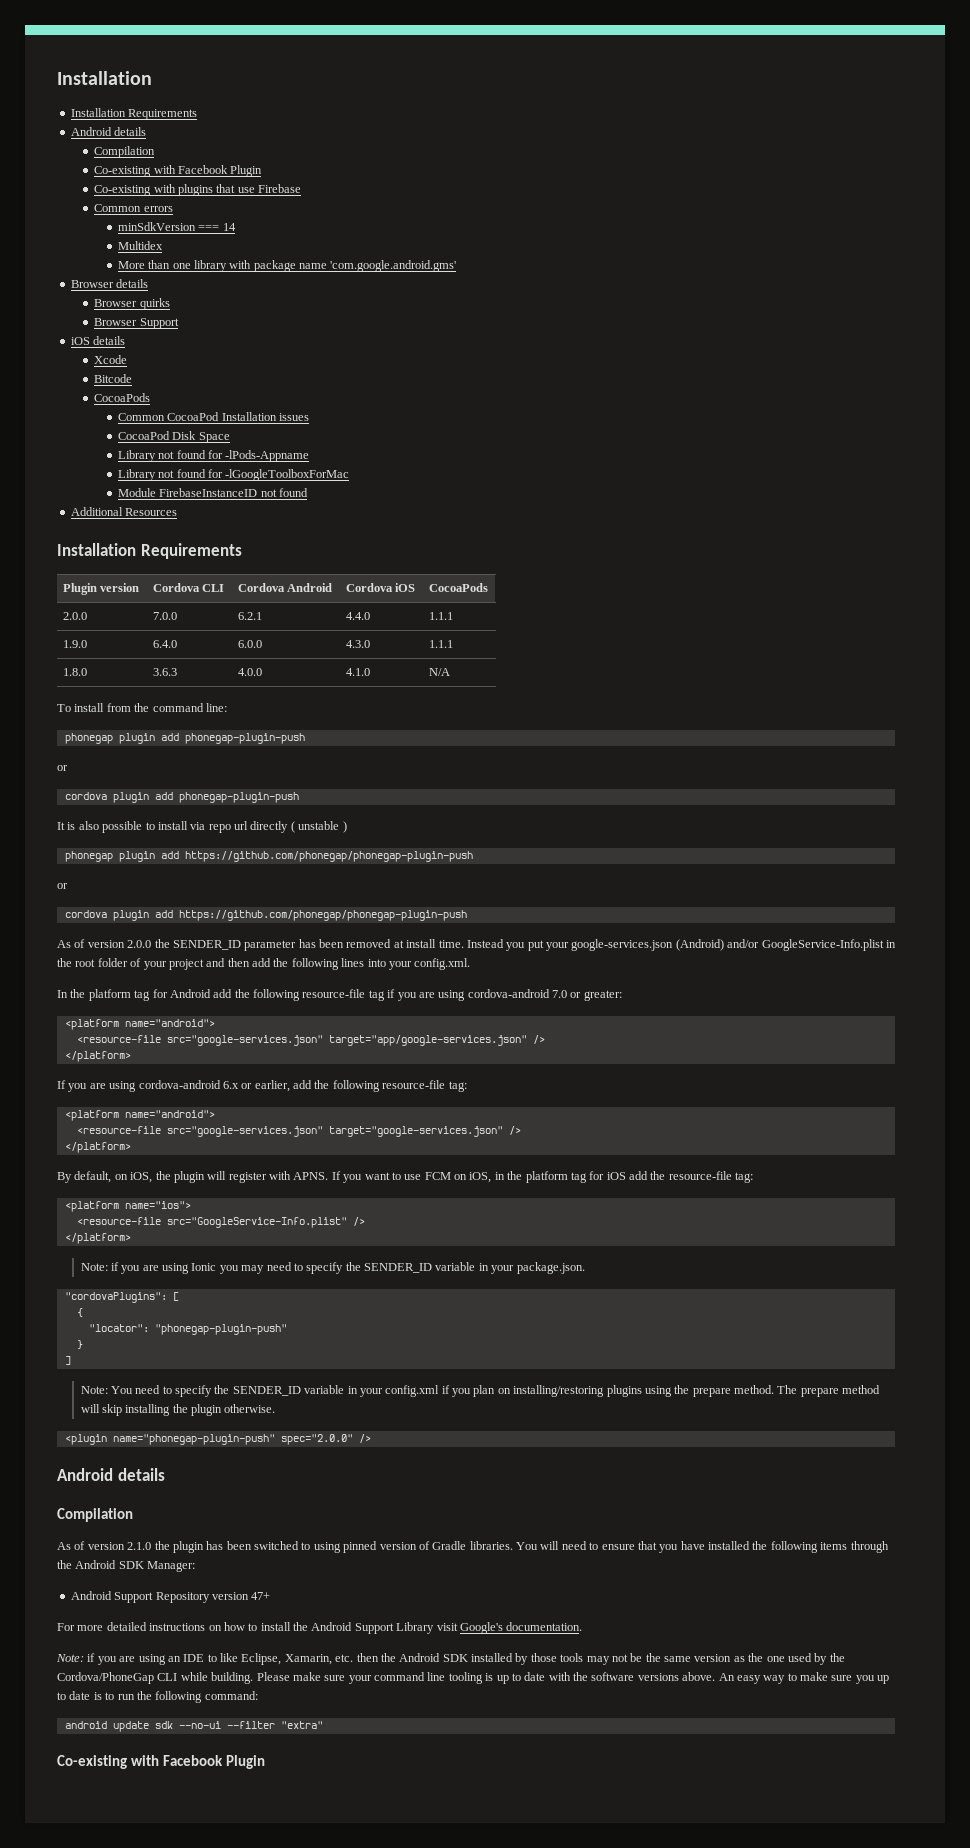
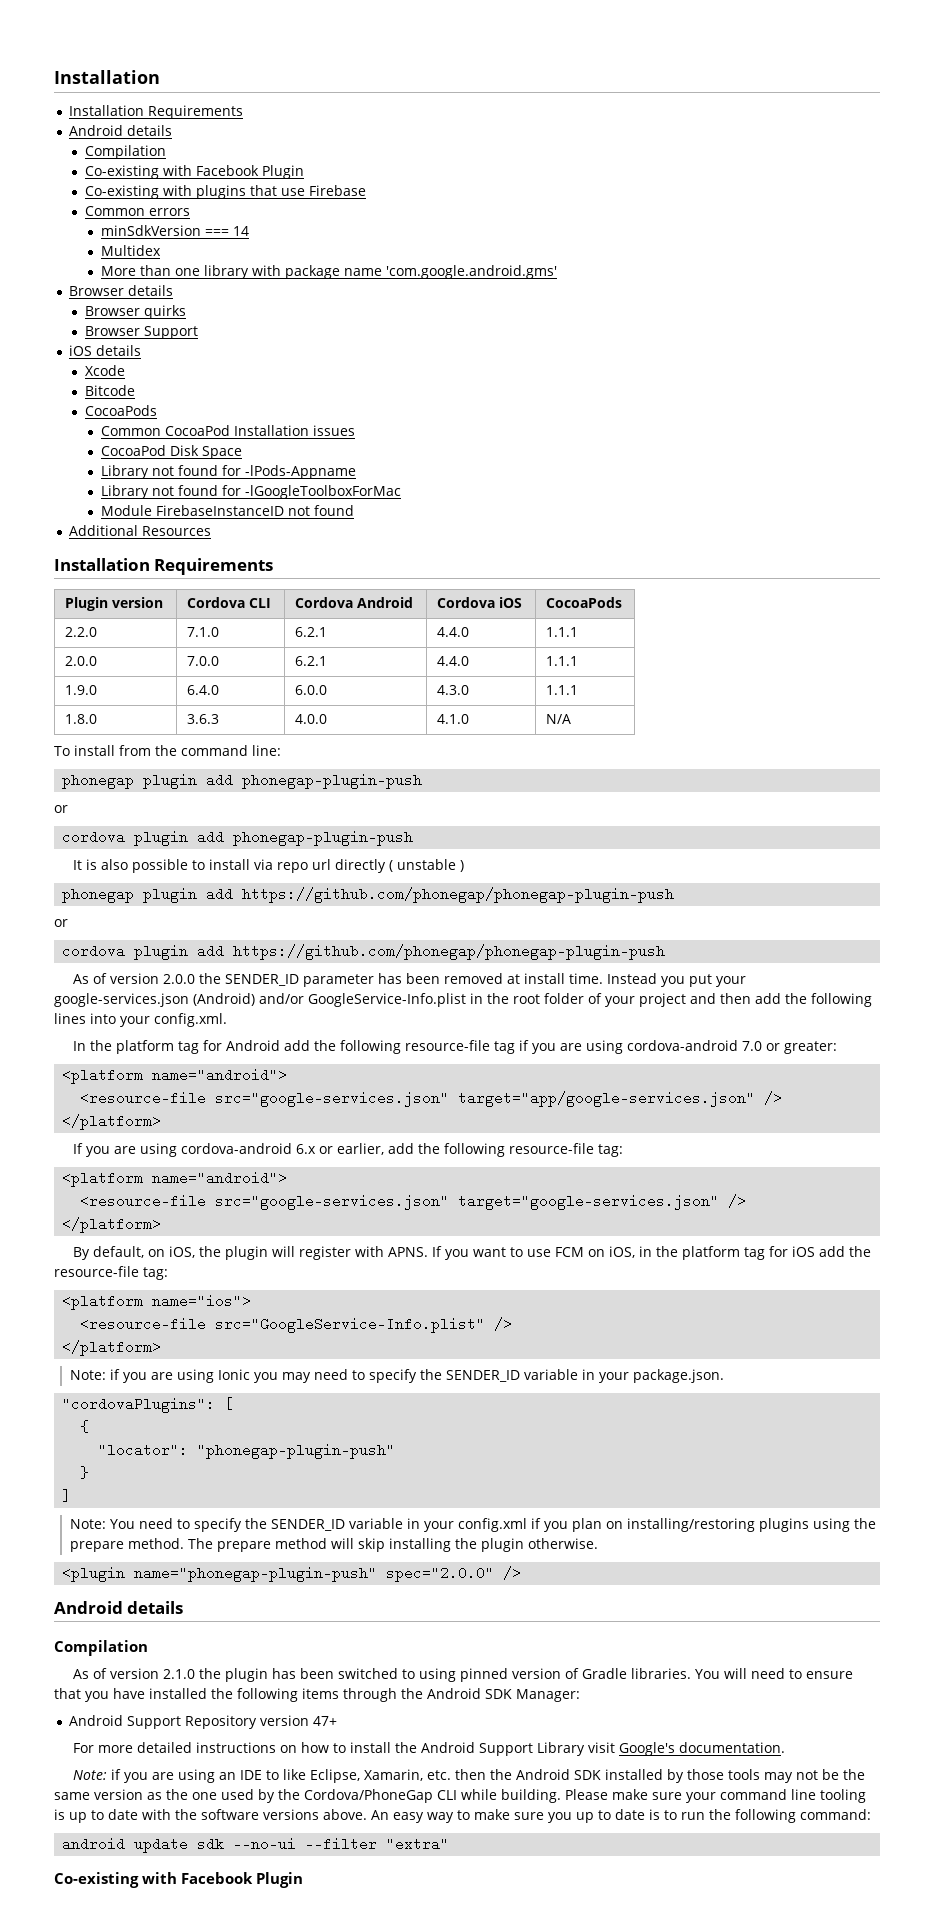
(488, 587) none -> [65,627,98,637] [187,627,220,637] [295,627,328,637] [437,627,470,637] [546,627,579,637] // 2.2.0 | 7.1.0 | 6.2.1 | 4.4.0 | 1.1.1

